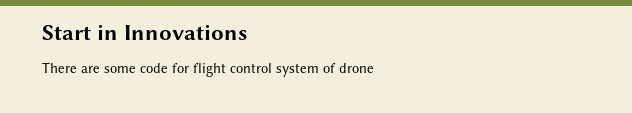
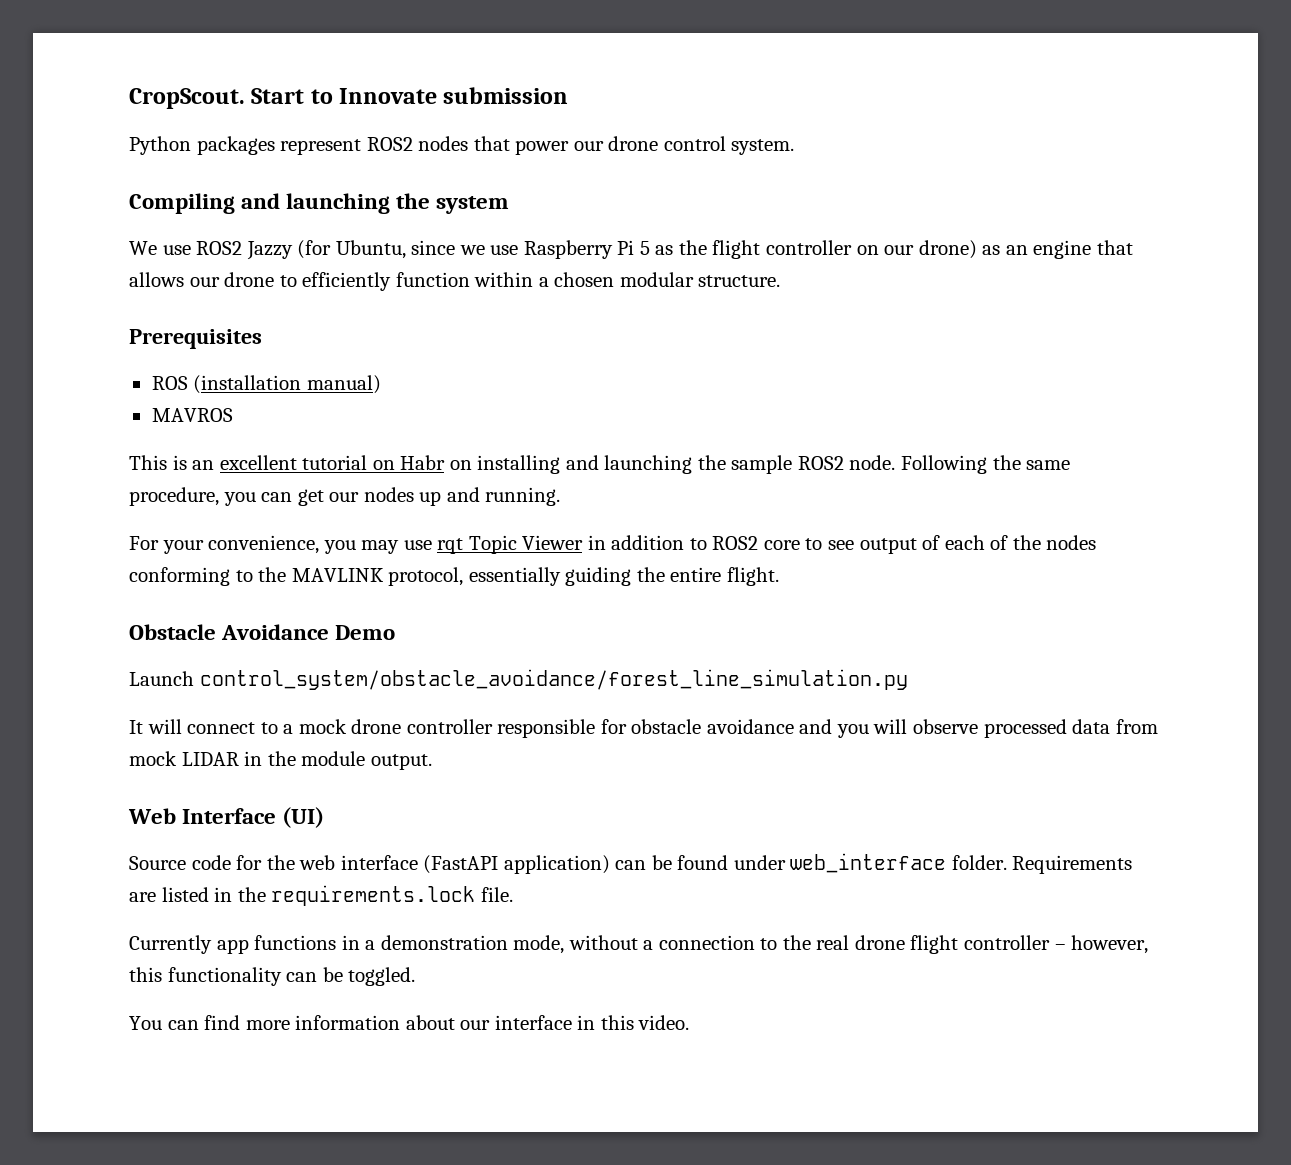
[42,24,248,40] [42,62,374,77] Start in Innovations // There are some code for flight control system of drone -> [129,87,569,109] [129,136,795,155] [129,193,510,214] [129,240,1133,260] [129,272,781,291] [129,329,262,349] [151,375,381,394] [151,408,233,422] [129,455,1071,474] [129,487,561,506] [129,535,1097,554] [129,567,779,586] [129,624,396,640] [129,669,908,690] [129,719,1158,738] [129,751,432,770] [128,807,325,828] [129,853,1133,874] [129,885,513,906] [129,935,1149,954] [129,967,416,986] [129,1015,690,1030] CropScout. Start to Innovate submission // Python packages represent ROS2 nodes that power our drone control system. // Compiling and launching the system // We use ROS2 Jazzy (for Ubuntu, since we use Raspberry Pi 5 as the flight controller on our drone) as an engine that allows our drone to efficiently function within a chosen modular structure. // Prerequisites // ROS (installation manual) // MAVROS // This is an excellent tutorial on Habr on installing and launching the sample ROS2 node. Following the same procedure, you can get our nodes up and running. // For your convenience, you may use rqt Topic Viewer in addition to ROS2 core to see output of each of the nodes conforming to the MAVLINK protocol, essentially guiding the entire flight. // Obstacle Avoidance Demo // Launch control_system/obstacle_avoidance/forest_line_simulation.py // It will connect to a mock drone controller responsible for obstacle avoidance and you will observe processed data from mock LIDAR in the module output. // Web Interface (UI) // Source code for the web interface (FastAPI application) can be found under web_interface folder. Requirements are listed in the requirements.lock file. // Currently app functions in a demonstration mode, without a connection to the real drone flight controller – however, this functionality can be toggled. // You can find more information about our interface in this video.

